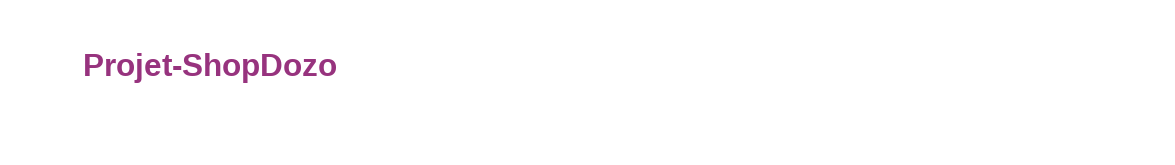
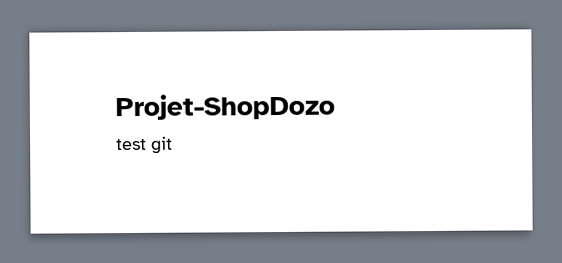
(337, 68) none -> [116,136,173,154] // test git

